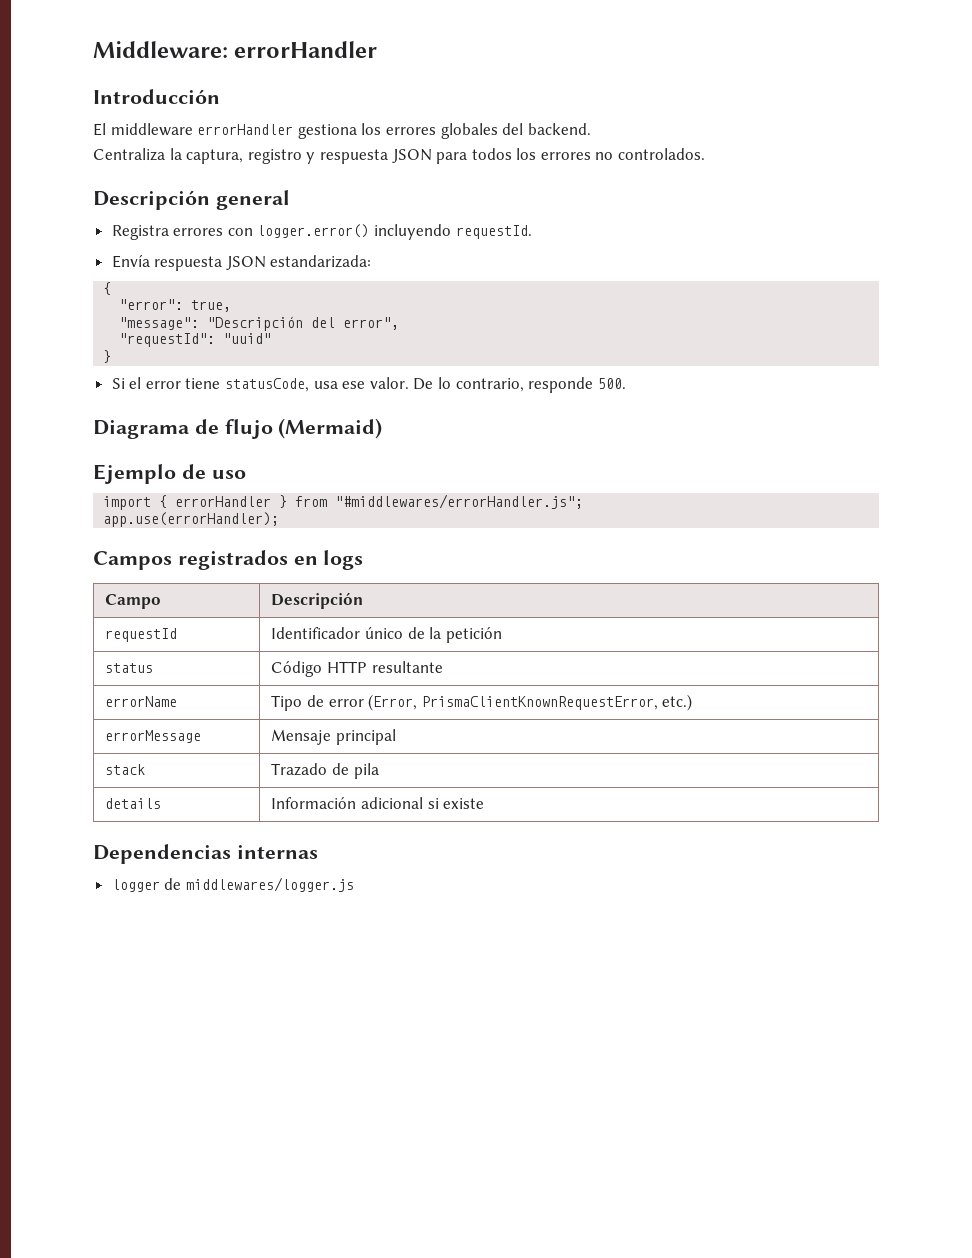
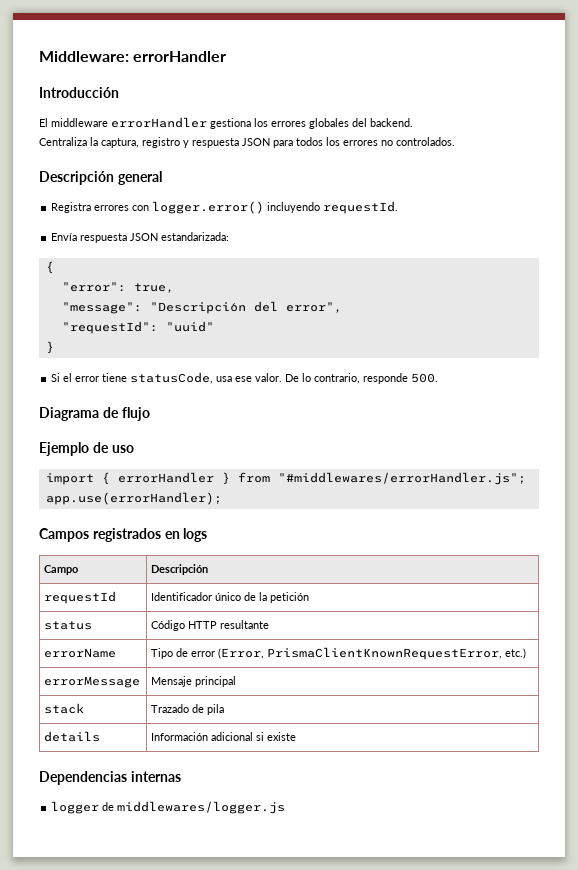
[278,418,383,439] (Mermaid) -> (150, 414) none

